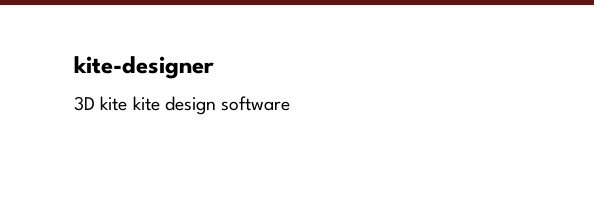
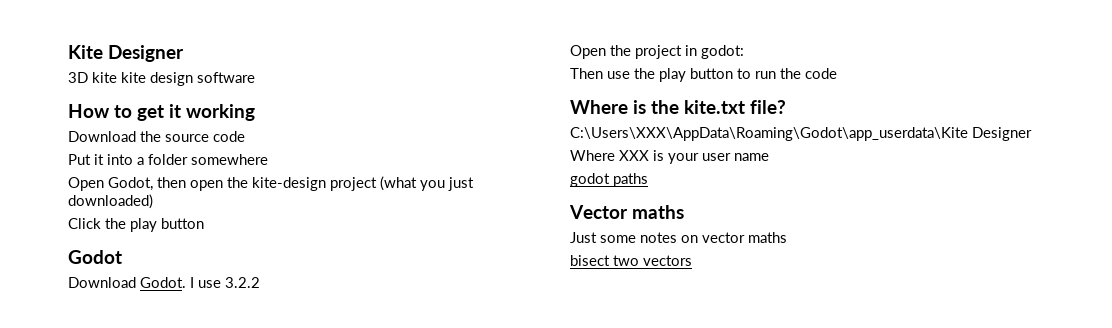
[74,56,214,79] kite-designer -> [68,45,184,62] Kite Designer
(291, 103) none -> [68,104,255,121] [68,131,245,142] [68,154,268,165] [68,176,474,191] [68,194,153,209] [68,218,204,232] [68,250,122,264] [68,277,260,288] [570,45,744,59] [570,68,837,82] [570,100,786,114] [570,127,1032,141] [570,150,769,164] [570,173,648,187] [569,205,684,219] [570,232,787,243] [570,255,692,266] // How to get it working // Download the source code // Put it into a folder somewhere // Open Godot, then open the kite-design project (what you just downloaded) // Click the play button // Godot // Download Godot. I use 3.2.2 // Open the project in godot: // Then use the play button to run the code // Where is the kite.txt file? // C:\Users\XXX\AppData\Roaming\Godot\app_userdata\Kite Designer // Where XXX is your user name // godot paths // Vector maths // Just some notes on vector maths // bisect two vectors

